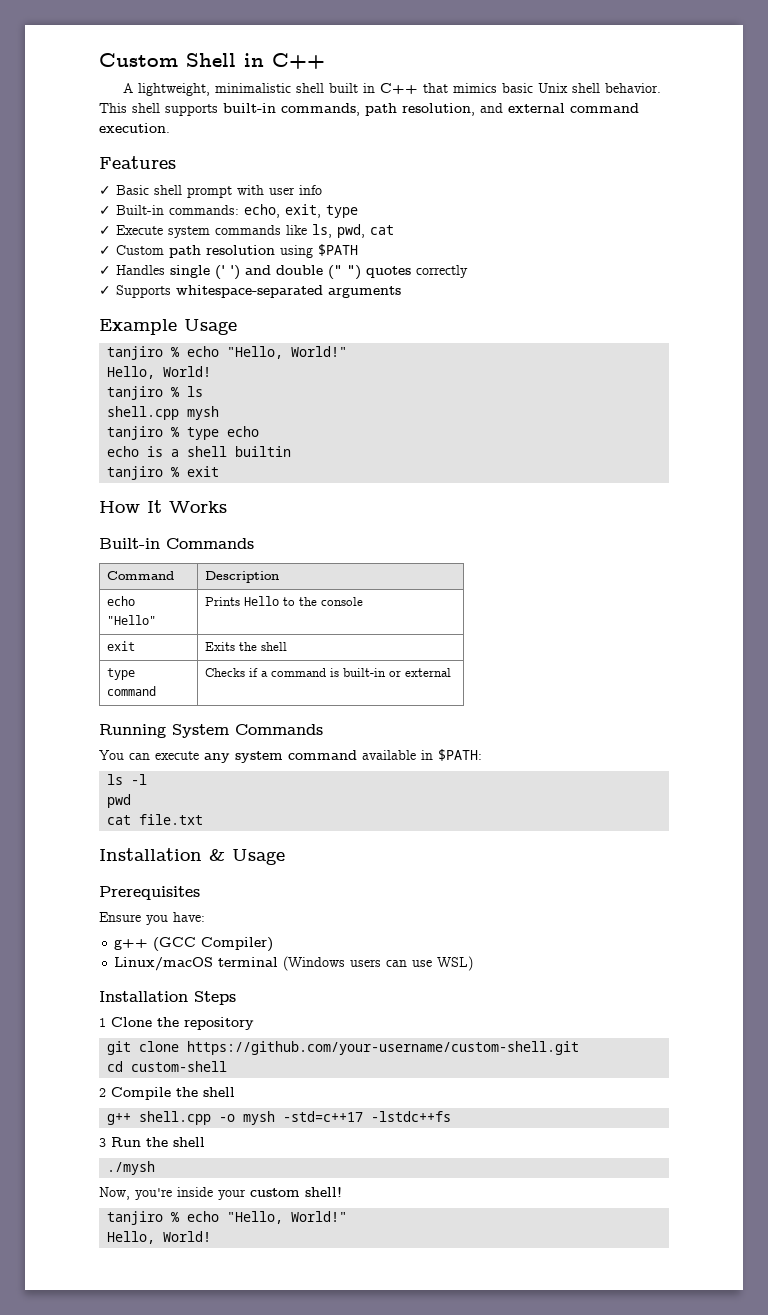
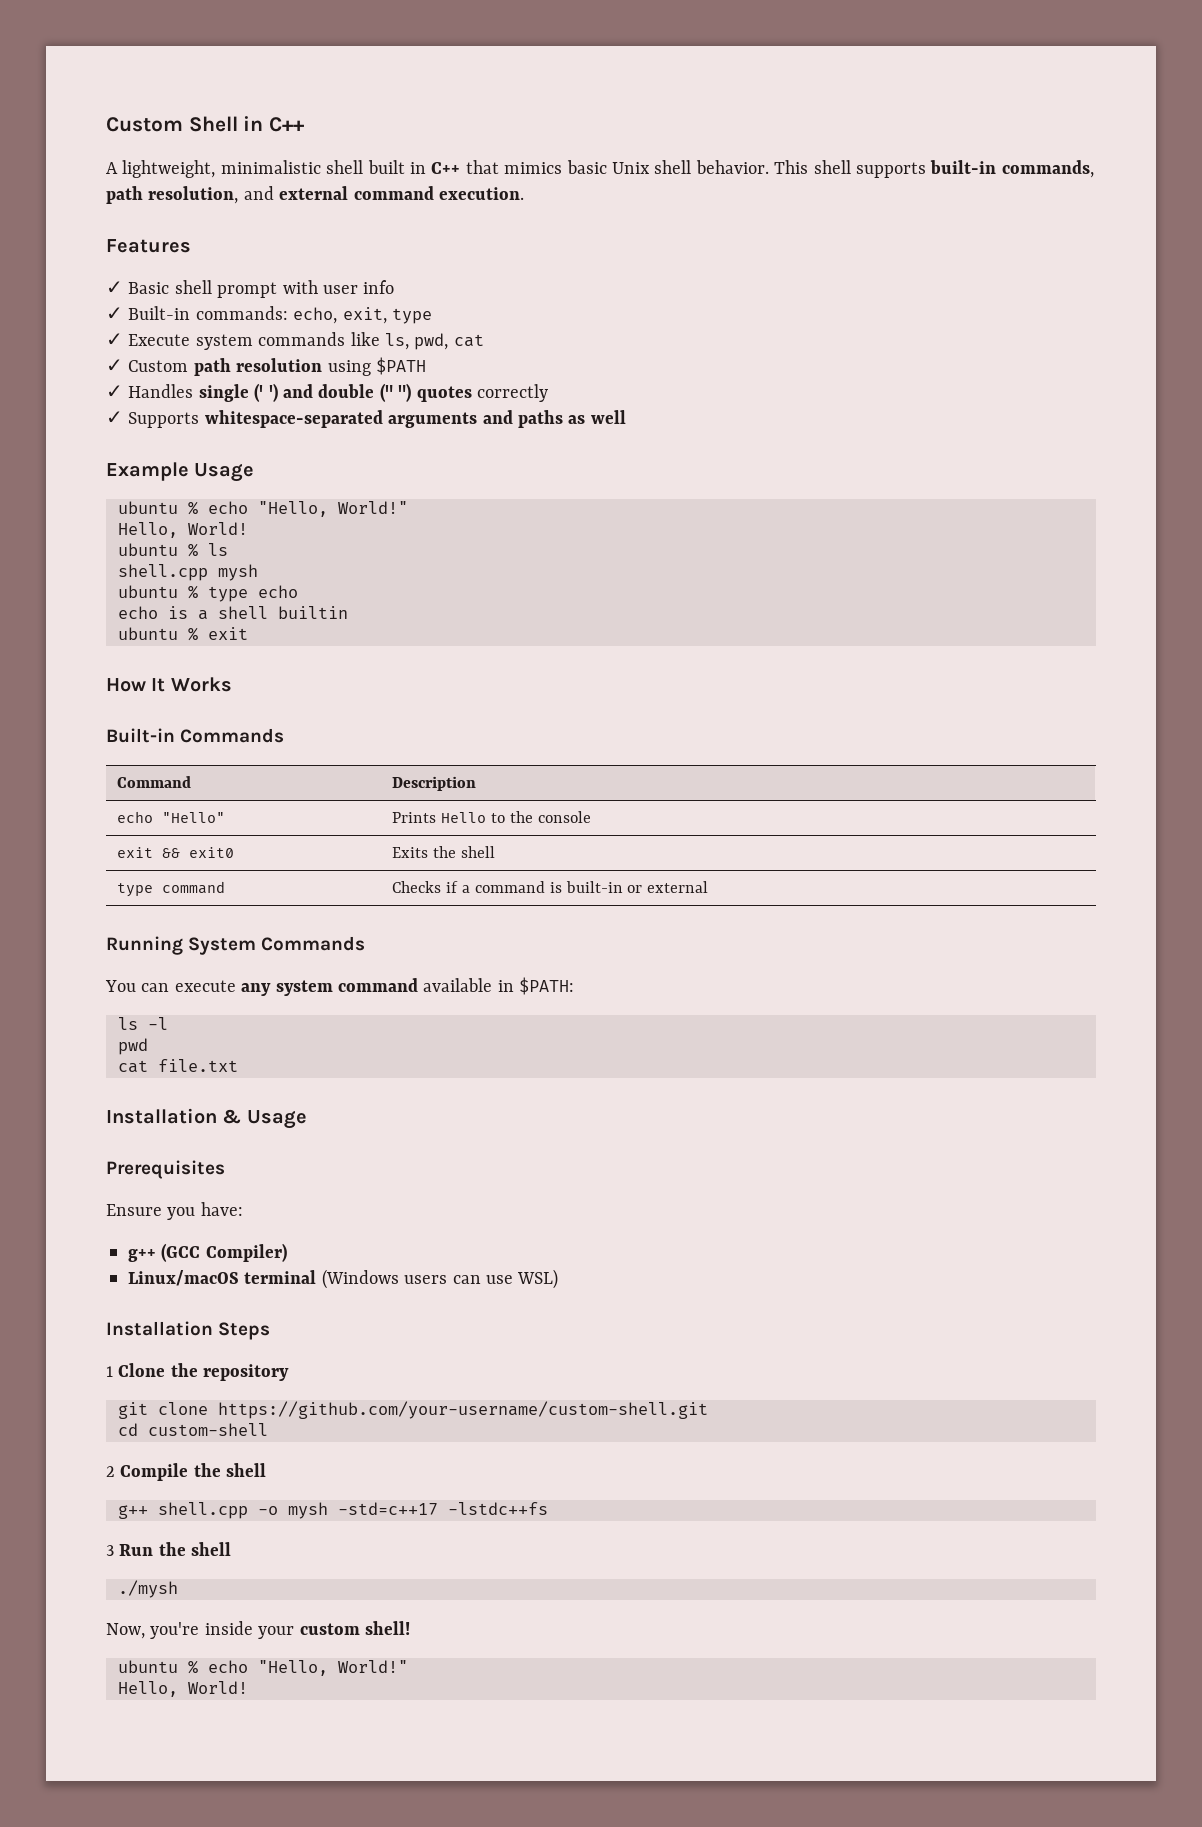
(401, 292) none -> [482,410,626,428] and paths as well
[107,346,164,360] tanjiro -> [118,501,178,514] ubuntu
[107,386,164,400] tanjiro -> [118,543,178,556] ubuntu
[107,426,164,440] tanjiro -> [118,585,178,598] ubuntu
[107,466,164,480] tanjiro -> [118,627,178,640] ubuntu
(136, 646) none -> [162,847,235,858] && exit0
[107,1211,164,1225] tanjiro -> [118,1660,178,1673] ubuntu

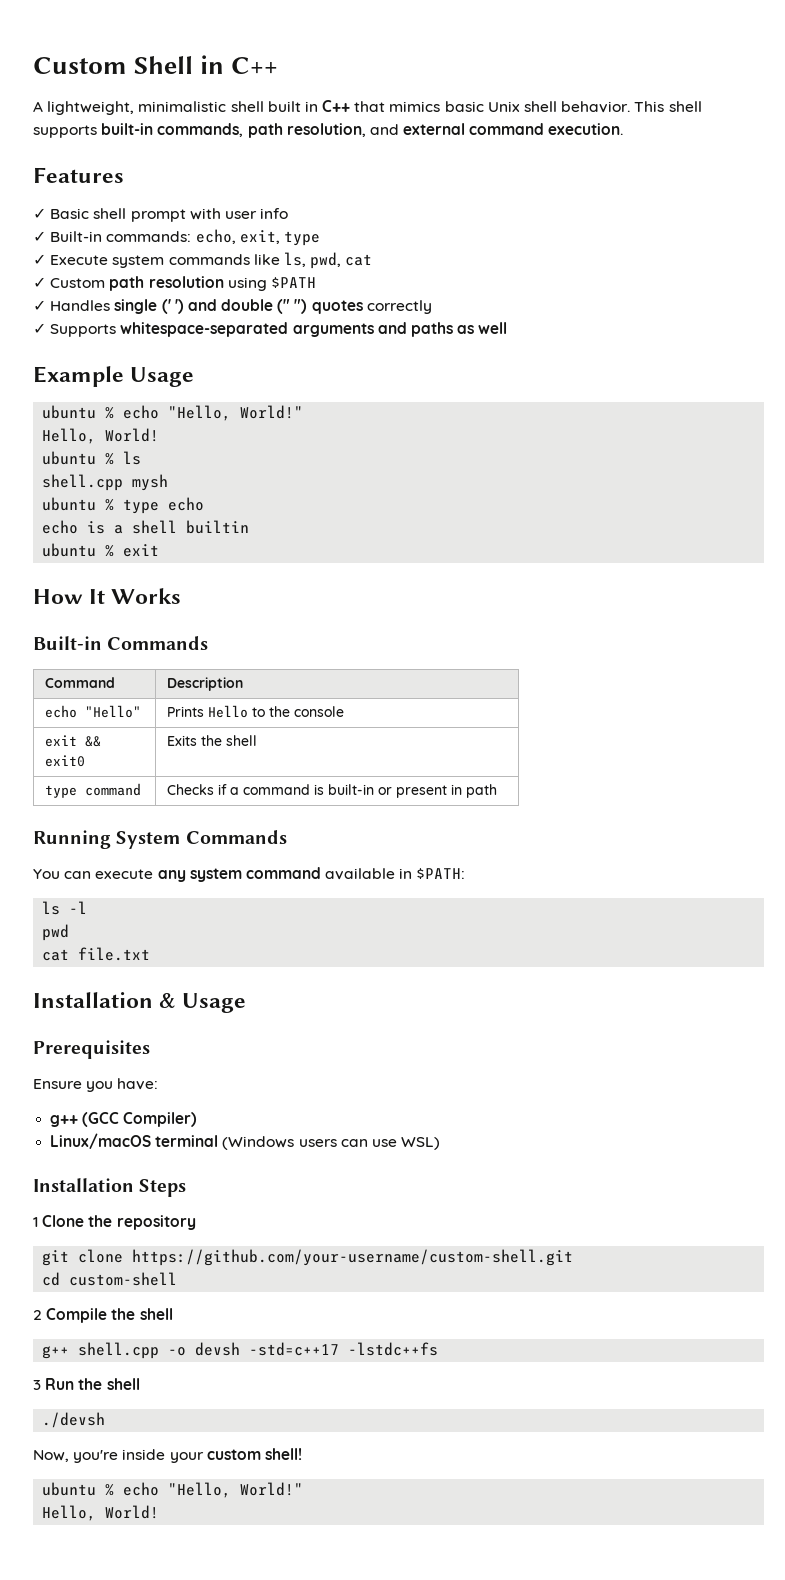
[647,881,709,893] external -> [395,784,497,798] present in path
[288,1502,328,1519] mysh -> [195,1342,241,1356] devsh
[118,1580,178,1598] ./mysh -> [42,1412,106,1428] ./devsh

